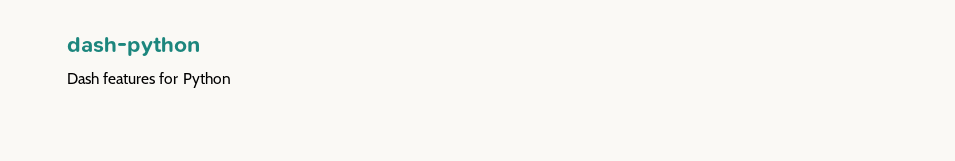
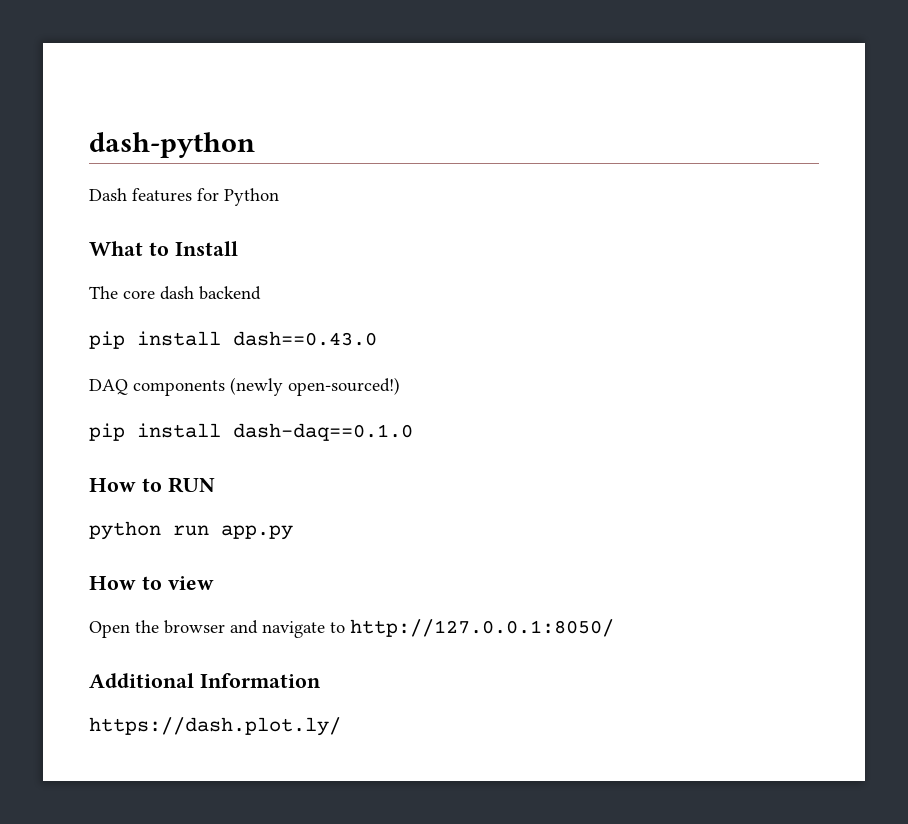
(231, 80) none -> [89,241,238,256] [89,286,261,300] [89,331,377,349] [89,377,400,396] [89,423,413,441] [89,477,215,493] [89,521,293,540] [89,576,214,590] [89,619,614,638] [89,673,321,688] [89,717,341,736] // What to Install // The core dash backend // pip install dash==0.43.0 // DAQ components (newly open-sourced!) // pip install dash-daq==0.1.0 // How to RUN // python run app.py // How to view // Open the browser and navigate to http://127.0.0.1:8050/ // Additional Information // https://dash.plot.ly/

